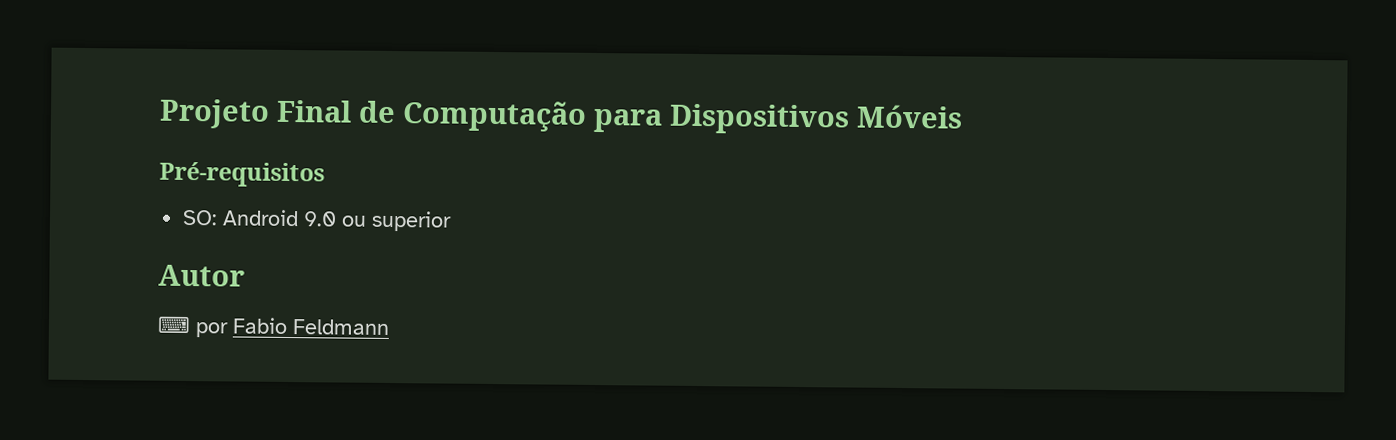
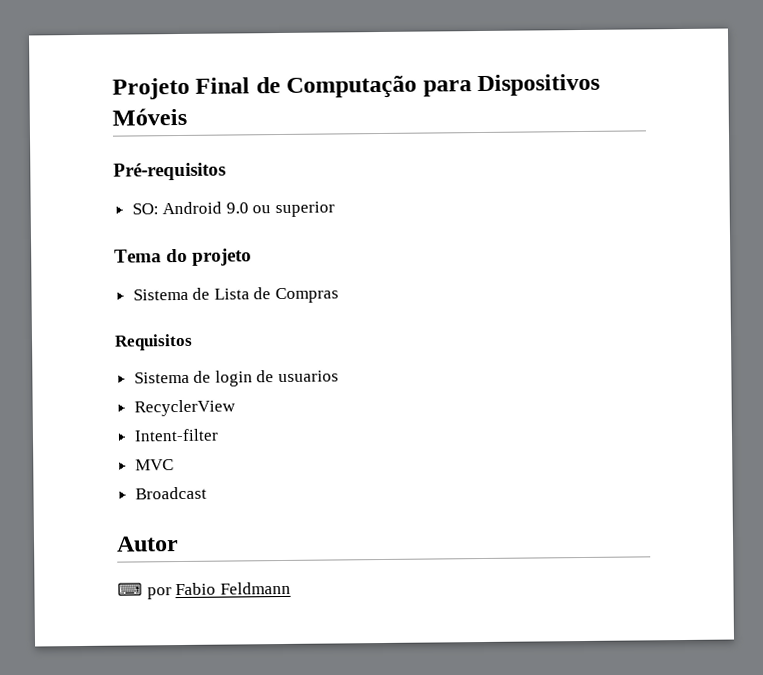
(453, 221) none -> [114,248,253,266] [132,287,340,304] [114,333,193,351] [133,370,340,387] [133,399,236,417] [133,428,219,442] [134,459,174,471] [134,486,207,500] // Tema do projeto // Sistema de Lista de Compras // Requisitos // Sistema de login de usuarios // RecyclerView // Intent-filter // MVC // Broadcast

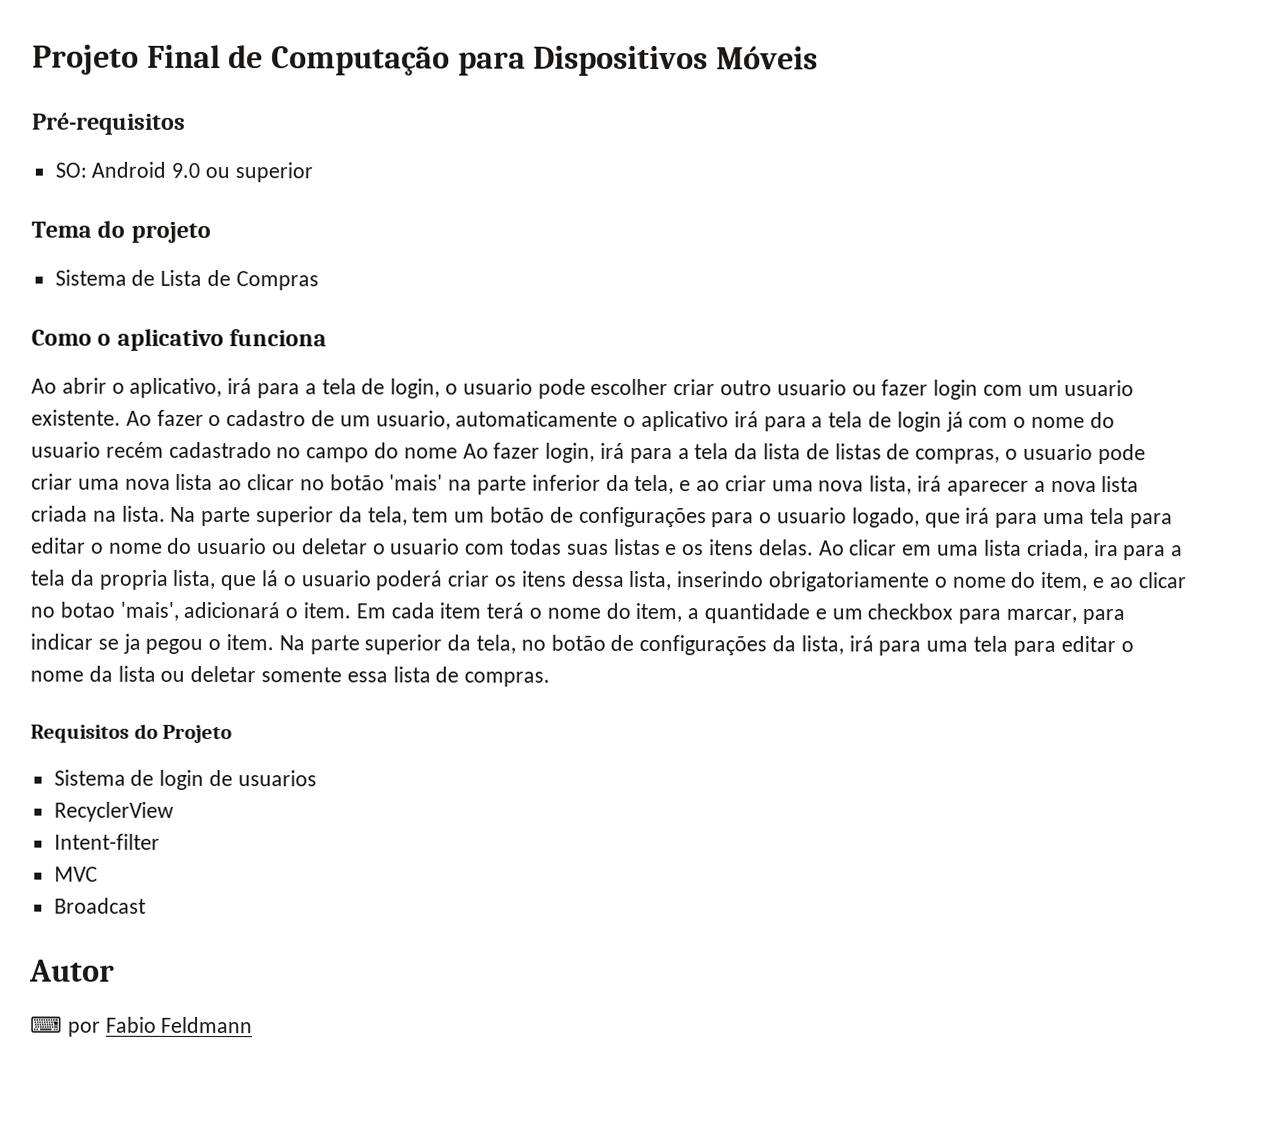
(340, 295) none -> [31,328,328,352] [31,377,1134,400] [31,409,1115,432] [31,441,1146,465] [31,473,1140,496] [31,505,1173,529] [31,537,1184,561] [30,569,1187,592] [30,601,1125,625] [30,633,1134,656] [30,665,551,687] // Como o aplicativo funciona // Ao abrir o aplicativo, irá para a tela de login, o usuario pode escolher criar outro usuario ou fazer login com um usuario existente. Ao fazer o cadastro de um usuario, automaticamente o aplicativo irá para a tela de login já com o nome do usuario recém cadastrado no campo do nome Ao fazer login, irá para a tela da lista de listas de compras, o usuario pode criar uma nova lista ao clicar no botão 'mais' na parte inferior da tela, e ao criar uma nova lista, irá aparecer a nova lista criada na lista. Na parte superior da tela, tem um botão de configurações para o usuario logado, que irá para uma tela para editar o nome do usuario ou deletar o usuario com todas suas listas e os itens delas. Ao clicar em uma lista criada, ira para a tela da propria lista, que lá o usuario poderá criar os itens dessa lista, inserindo obrigatoriamente o nome do item, e ao clicar no botao 'mais', adicionará o item. Em cada item terá o nome do item, a quantidade e um checkbox para marcar, para indicar se ja pegou o item. Na parte superior da tela, no botão de configurações da lista, irá para uma tela para editar o nome da lista ou deletar somente essa lista de compras.
(193, 342) none -> [133,723,233,744] do Projeto

